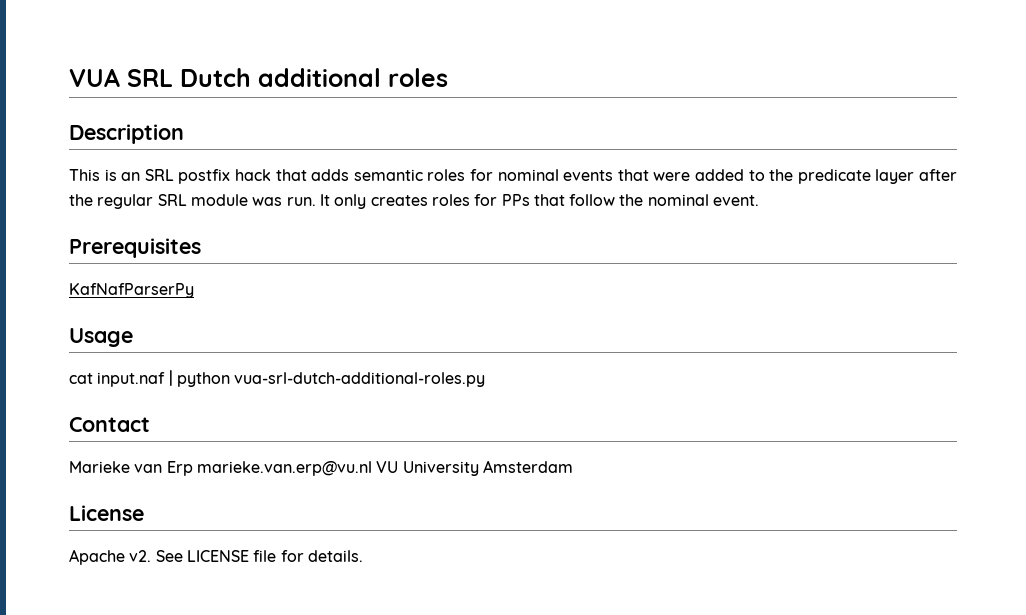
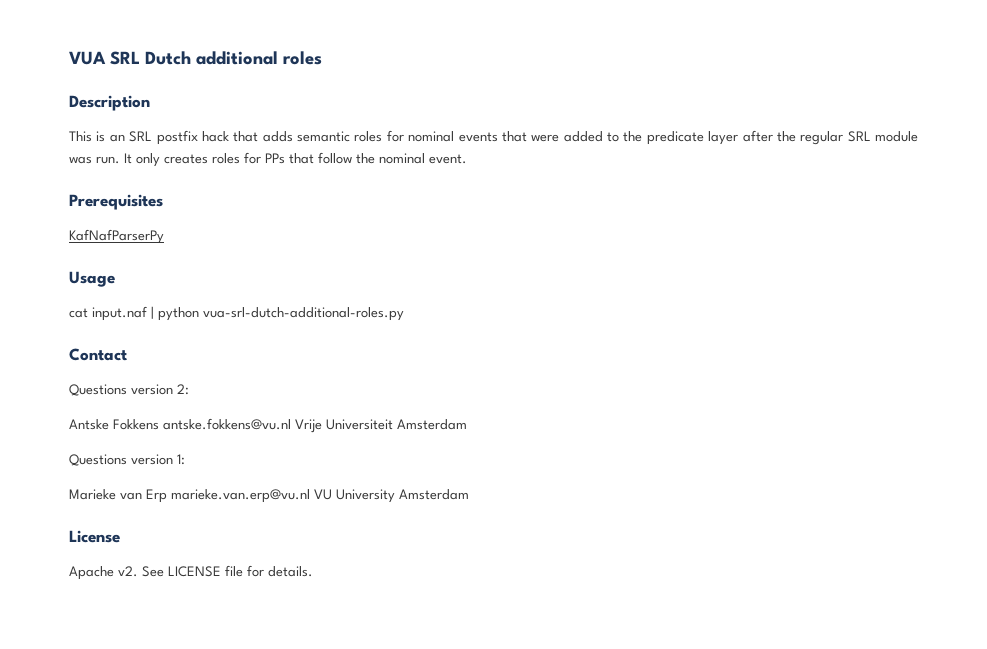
(150, 424) none -> [69,384,189,396] [69,418,467,433] [69,454,185,466] // Questions version 2: // Antske Fokkens antske.fokkens@vu.nl Vrije Universiteit Amsterdam // Questions version 1:

